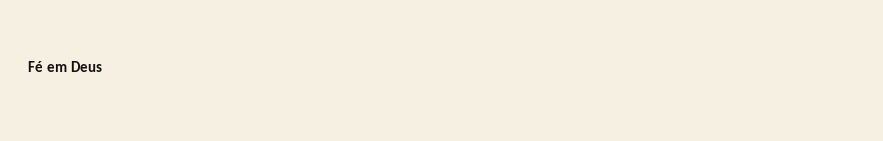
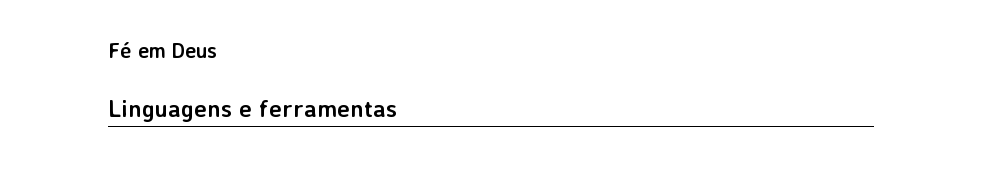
(102, 66) none -> [108,100,397,122] // Linguagens e ferramentas

